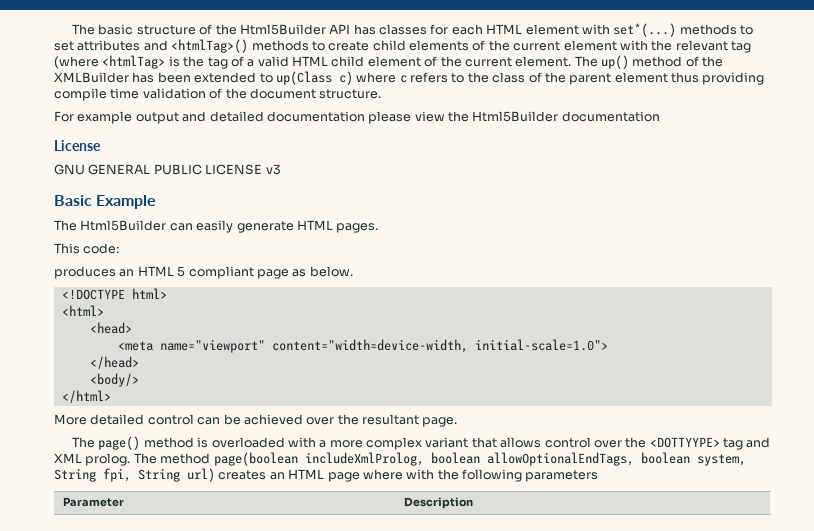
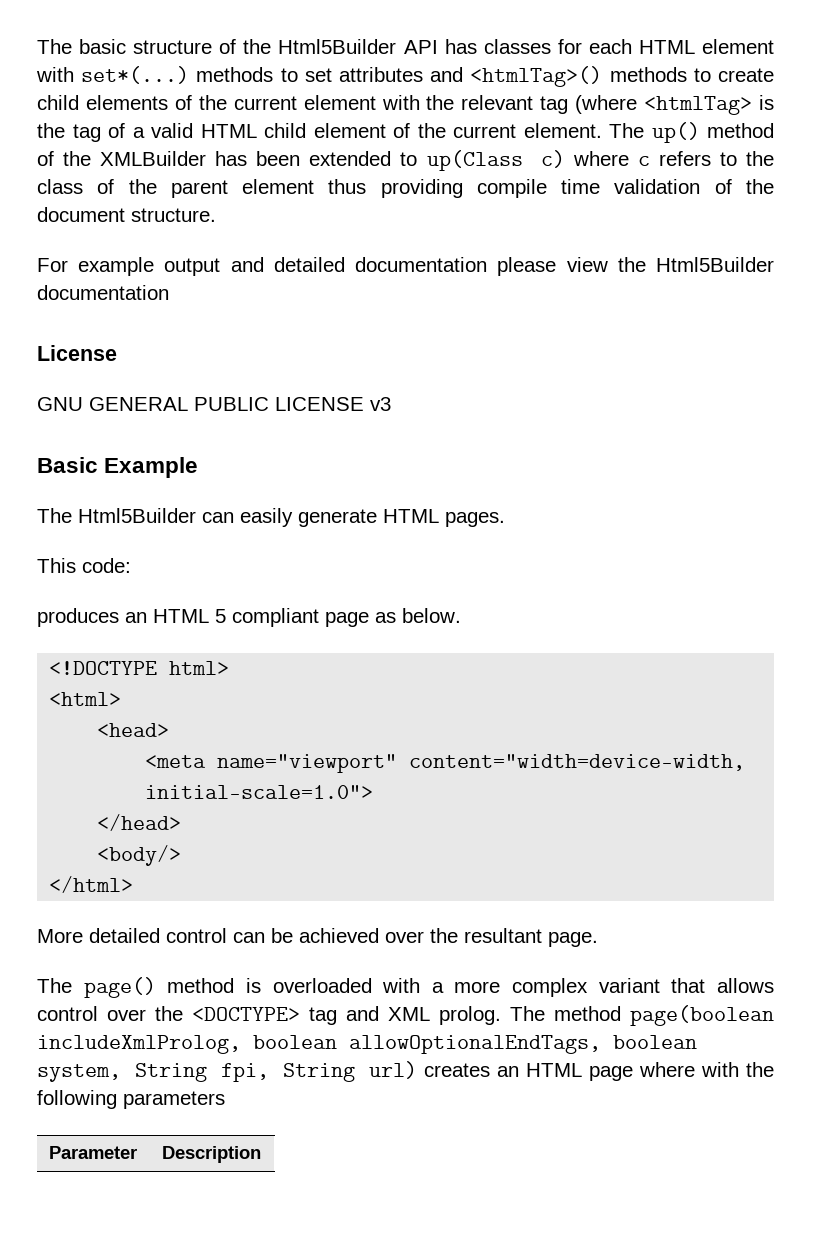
[649,437,720,448] <DOTTYYPE> -> [192,1007,300,1021] <DOCTYPE>

